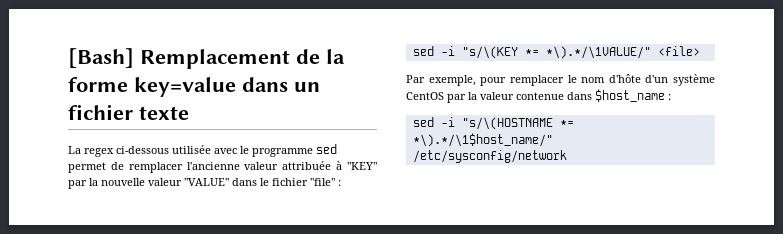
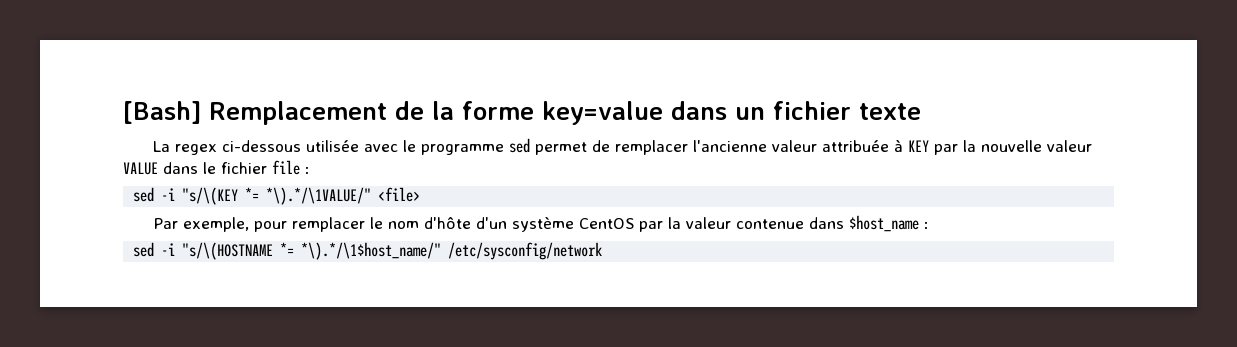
[347,162,377,170] "KEY" -> [908,140,930,152] KEY
[184,178,229,186] "VALUE" -> [123,162,158,175] VALUE
[310,178,335,186] "file" -> [272,160,300,175] file

